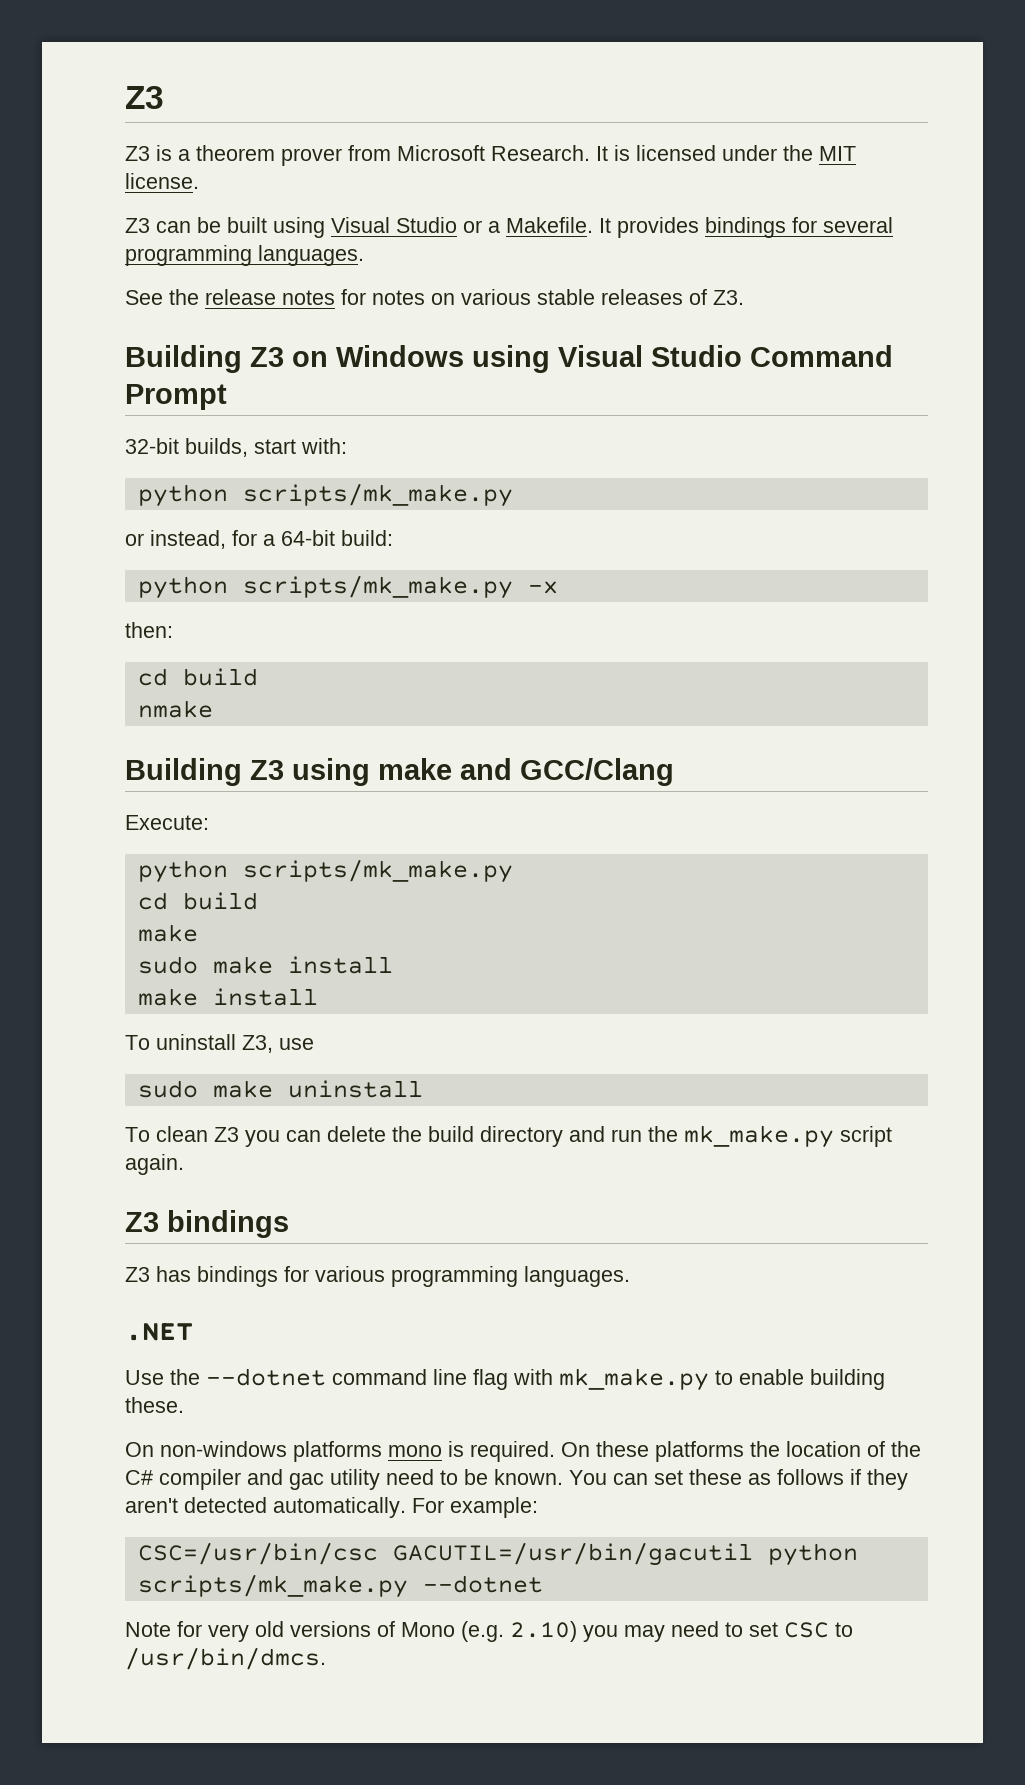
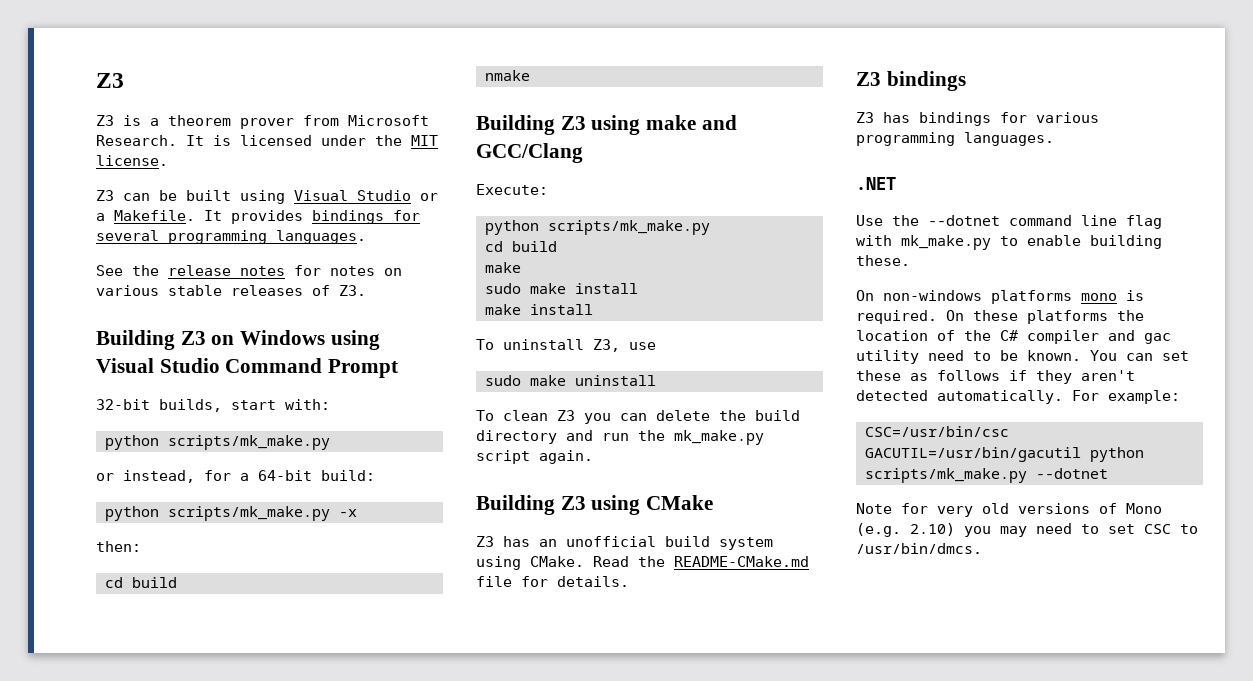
(184, 1164) none -> [476,495,714,515] [476,536,773,550] [476,556,809,570] [476,576,629,587] // Building Z3 using CMake // Z3 has an unofficial build system using CMake. Read the README-CMake.md file for details.

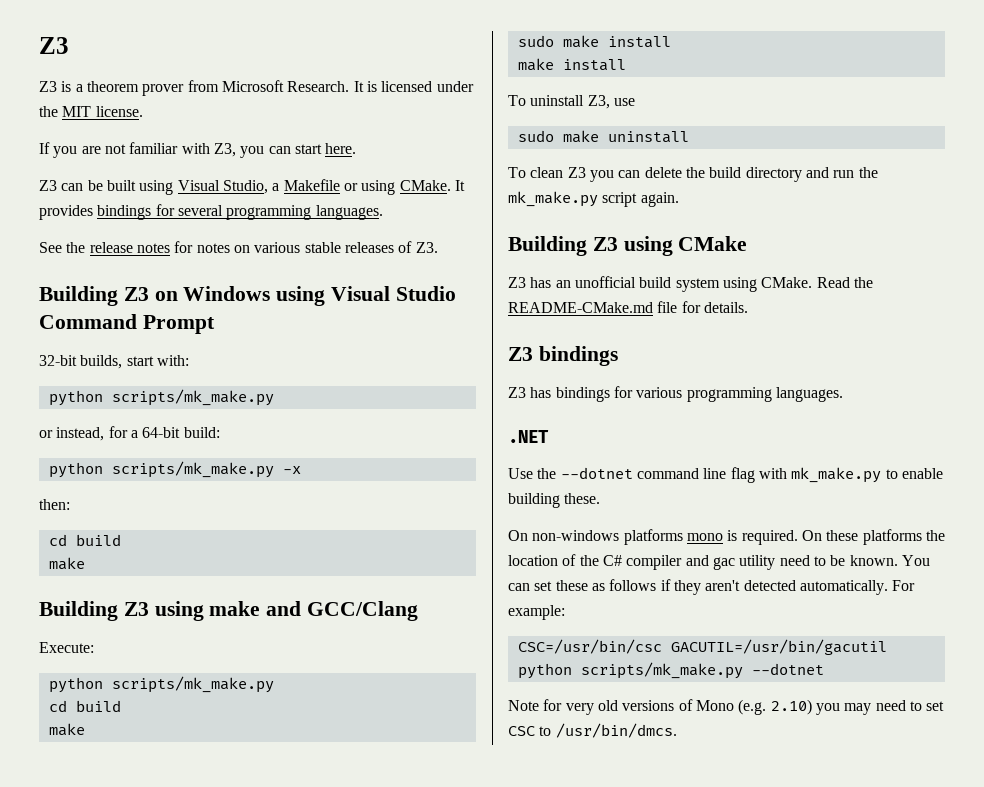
(168, 160) none -> [39,142,357,158] // If you are not familiar with Z3, you can start here.
[357,190,438,201] [96,210,195,221] Studio or a Makefile. -> [222,179,451,195] Studio, a Makefile or using CMake.
[485,70,530,81] nmake -> [48,557,85,570] make

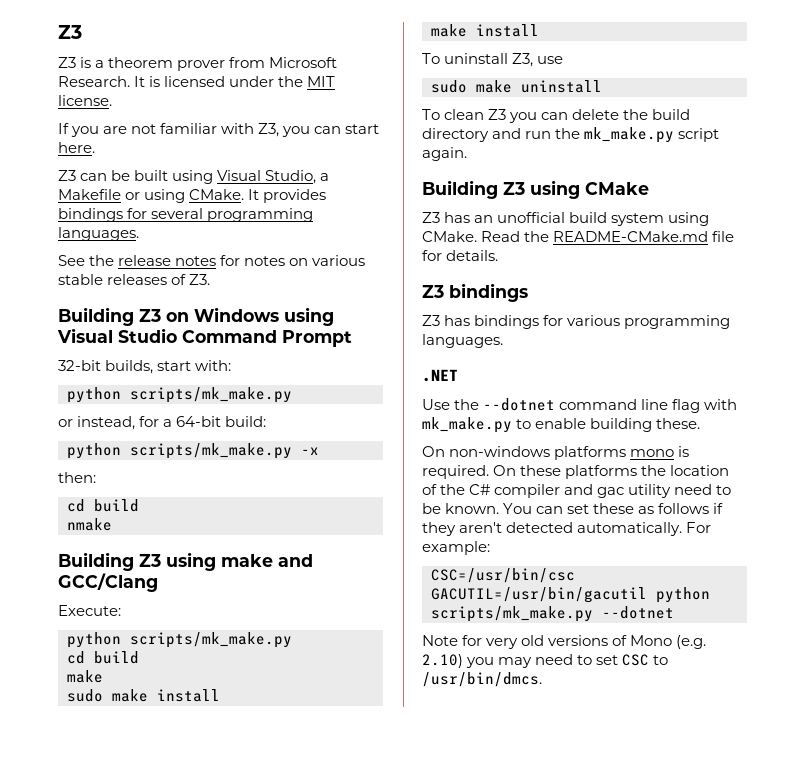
[48,557,85,570] make -> [67,518,112,531] nmake

